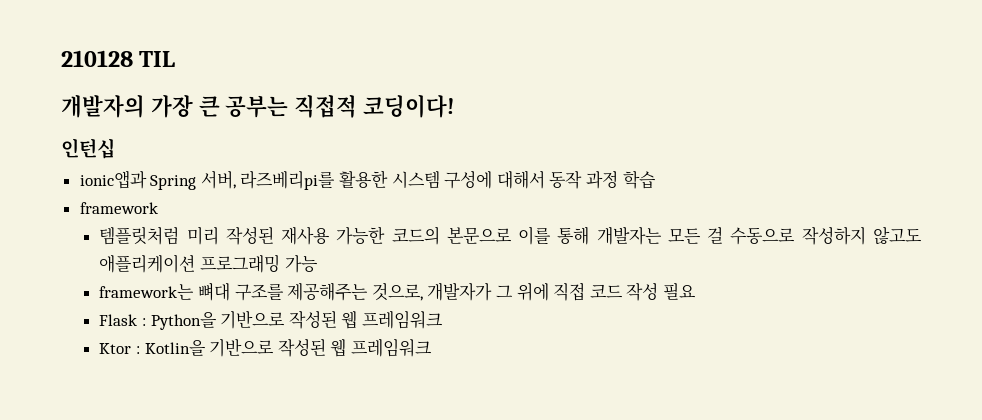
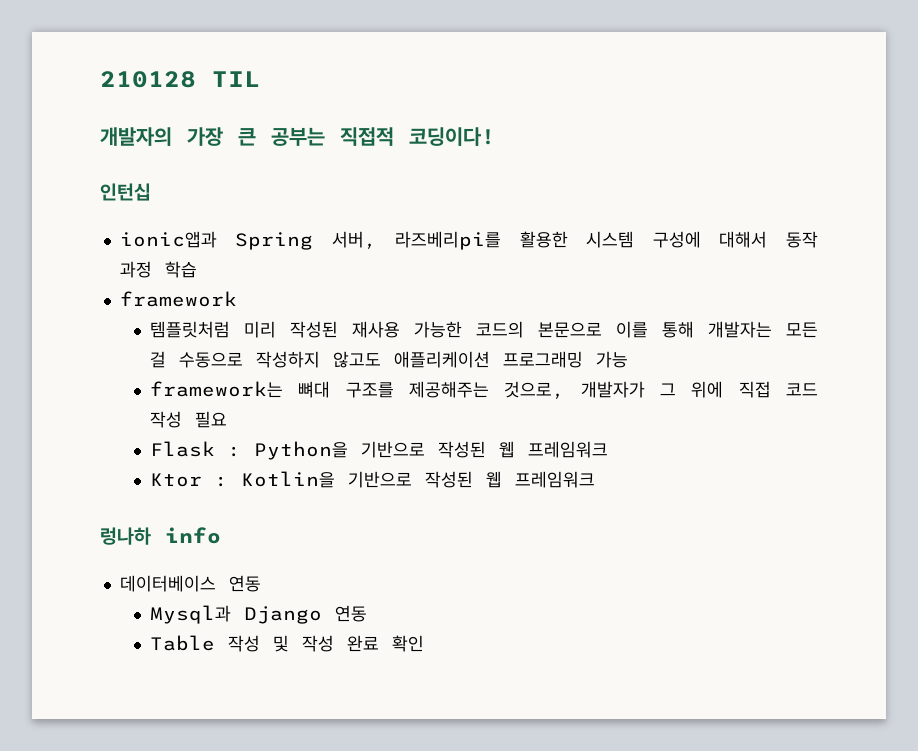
(432, 347) none -> [100,527,221,545] [119,575,261,592] [149,605,367,624] [149,635,424,652] // 렁나하 info // 데이터베이스 연동 // Mysql과 Django 연동 // Table 작성 및 작성 완료 확인

